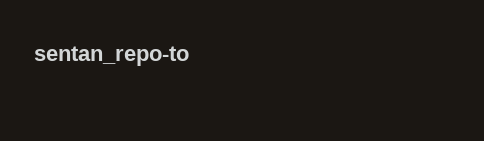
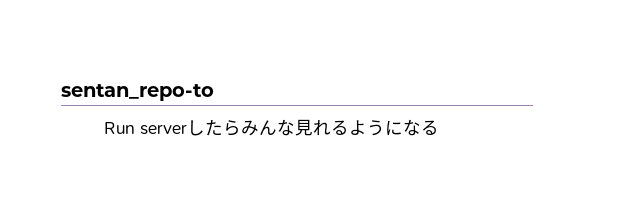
(189, 56) none -> [104,119,440,136] // Run serverしたらみんな見れるようになる

